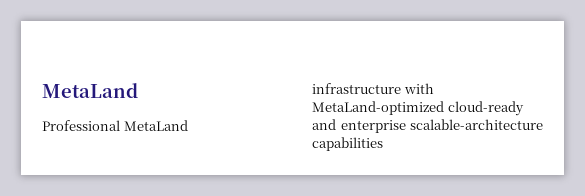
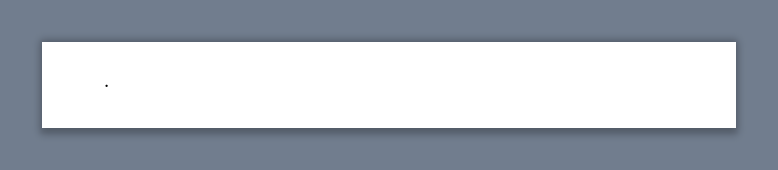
[42,83,138,98] [42,120,188,131] [312,83,434,94] [312,101,524,116] [312,119,543,133] [312,137,383,151] MetaLand // Professional MetaLand infrastructure with MetaLand-optimized cloud-ready and enterprise scalable-architecture capabilities -> [104,84,109,87] .

